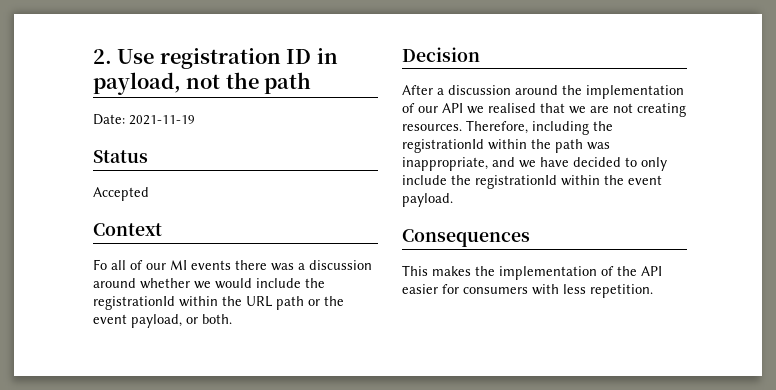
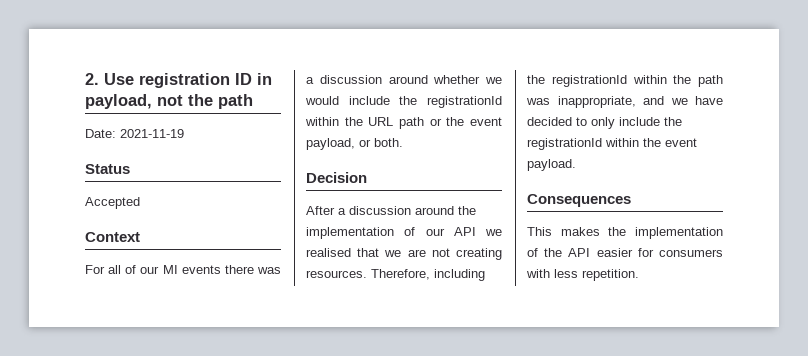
[93,259,107,270] Fo -> [85,265,105,274] For

